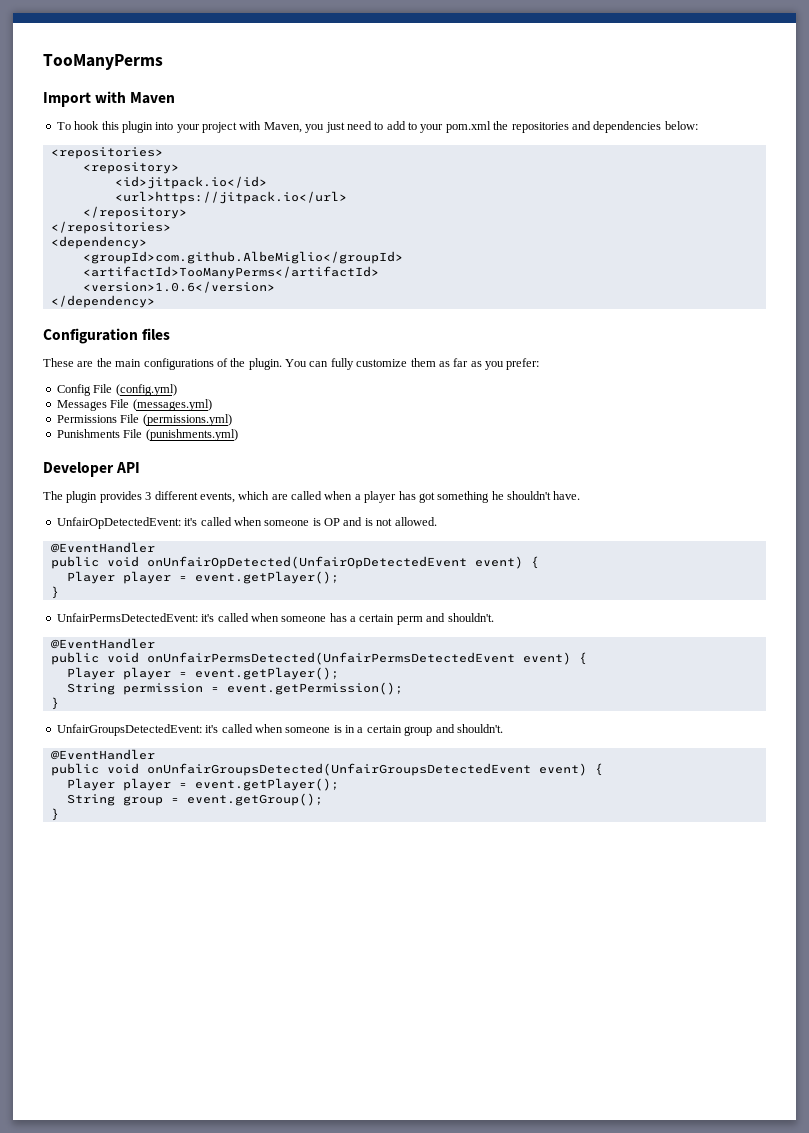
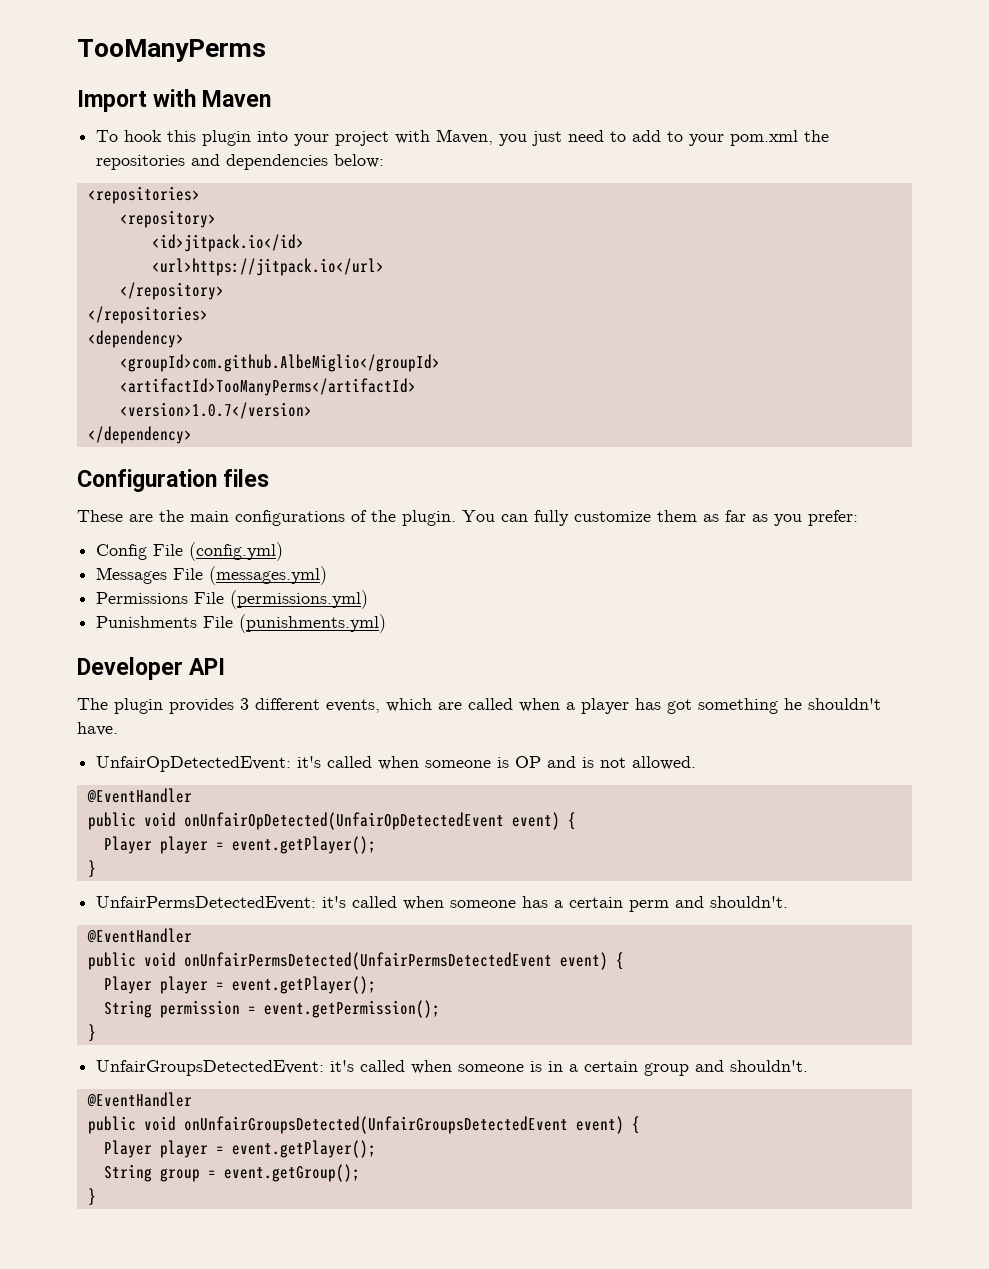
[82,281,275,293] <version>1.0.6</version> -> [119,402,312,419] <version>1.0.7</version>

